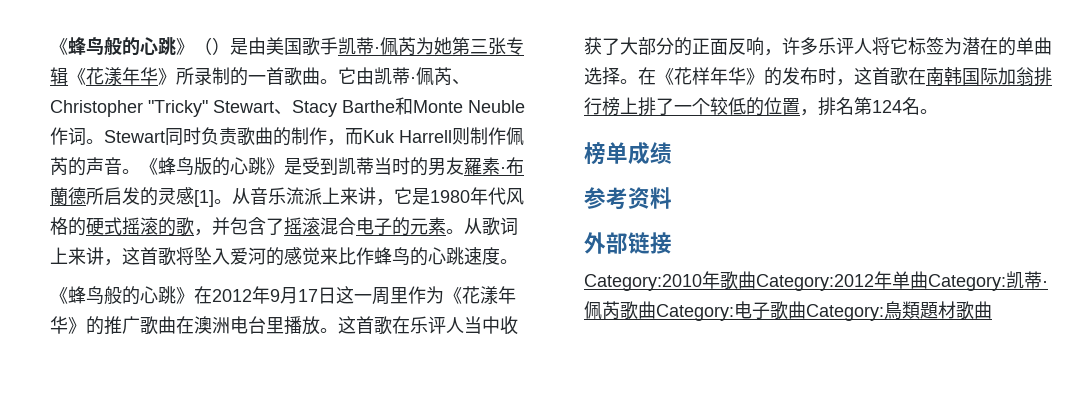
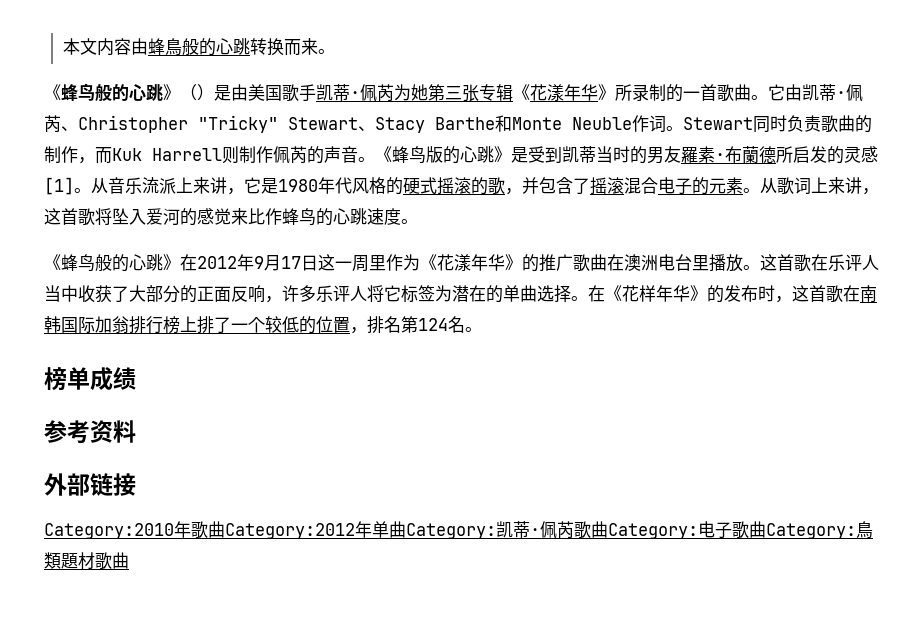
(50, 46) none -> [62,38,335,56] 本文内容由蜂鳥般的心跳转换而来。 //

